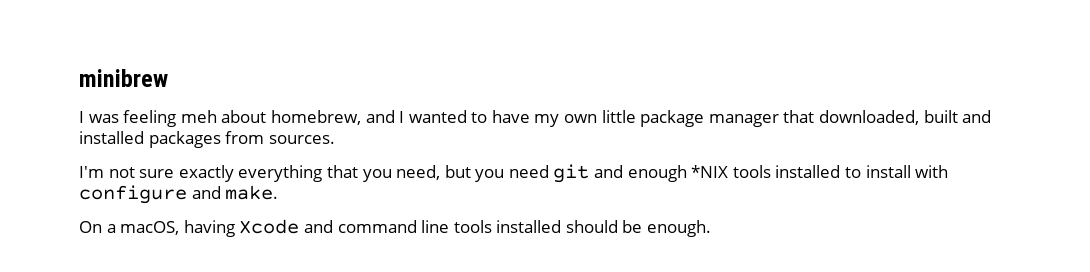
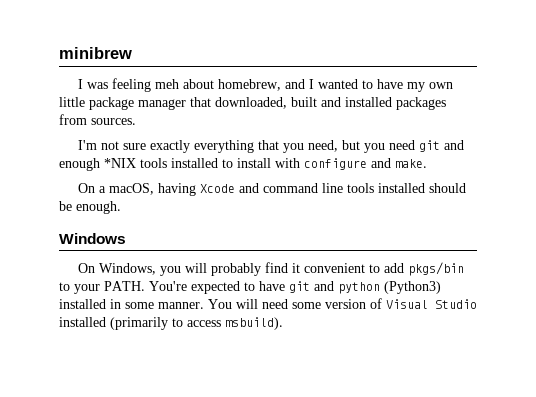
(712, 228) none -> [59,233,126,244] [77,262,464,276] [59,281,441,294] [59,298,477,309] [59,317,283,330] // Windows // On Windows, you will probably find it convenient to add pkgs/bin to your PATH. You're expected to have git and python (Python3) installed in some manner. You will need some version of Visual Studio installed (primarily to access msbuild).

